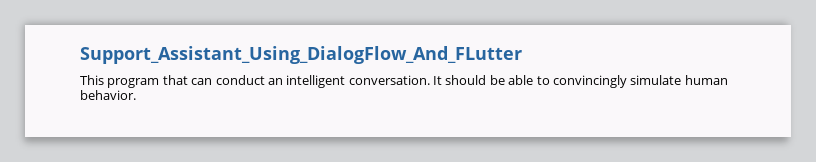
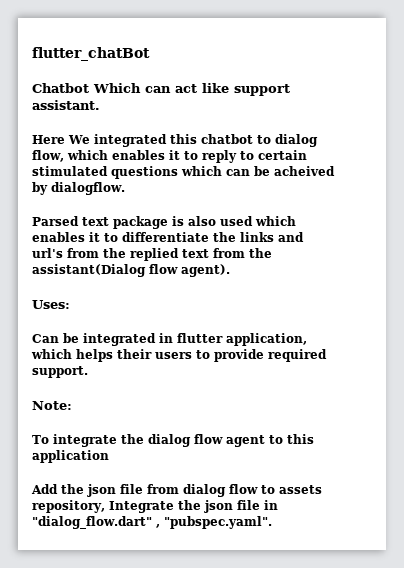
[80,46,522,64] [80,75,728,88] [80,90,136,100] Support_Assistant_Using_DialogFlow_And_FLutter // This program that can conduct an intelligent conversation. It should be able to convincingly simulate human behavior. -> [32,47,150,61] [32,83,290,96] [32,100,100,110] [32,134,318,147] [32,150,307,163] [32,166,335,179] [32,182,125,195] [32,216,296,229] [32,232,304,242] [32,248,272,261] [32,264,230,277] [32,300,70,309] [32,333,307,346] [31,349,327,362] [32,366,88,378] [32,401,72,410] [32,434,314,447] [32,450,109,463] [31,484,322,497] [32,500,278,513] [32,516,272,529] flutter_chatBot // Chatbot Which can act like support assistant. // Here We integrated this chatbot to dialog flow, which enables it to reply to certain stimulated questions which can be acheived by dialogflow. // Parsed text package is also used which enables it to differentiate the links and url's from the replied text from the assistant(Dialog flow agent). // Uses: // Can be integrated in flutter application, which helps their users to provide required support. // Note: // To integrate the dialog flow agent to this application // Add the json file from dialog flow to assets repository, Integrate the json file in "dialog_flow.dart" , "pubspec.yaml".

